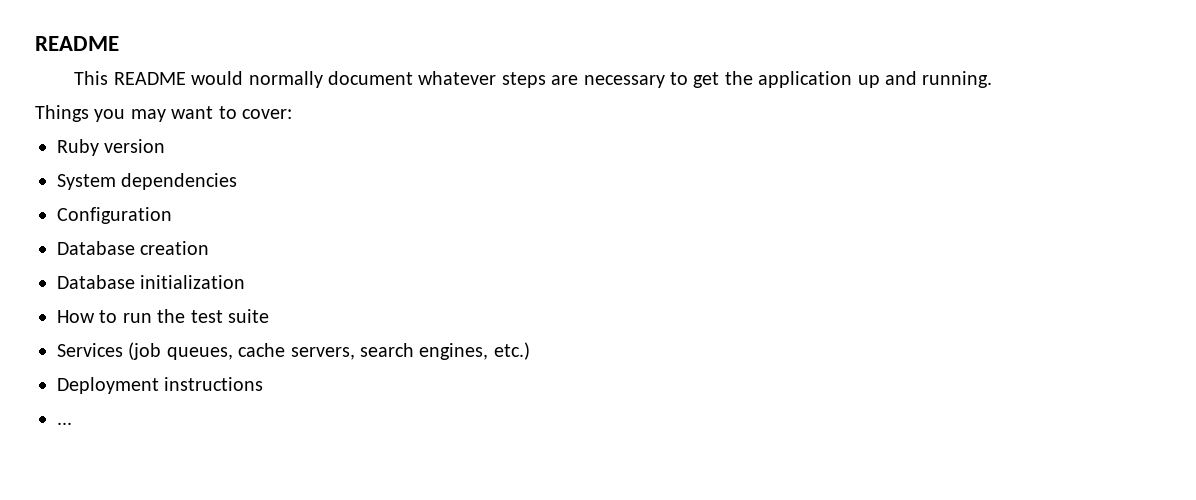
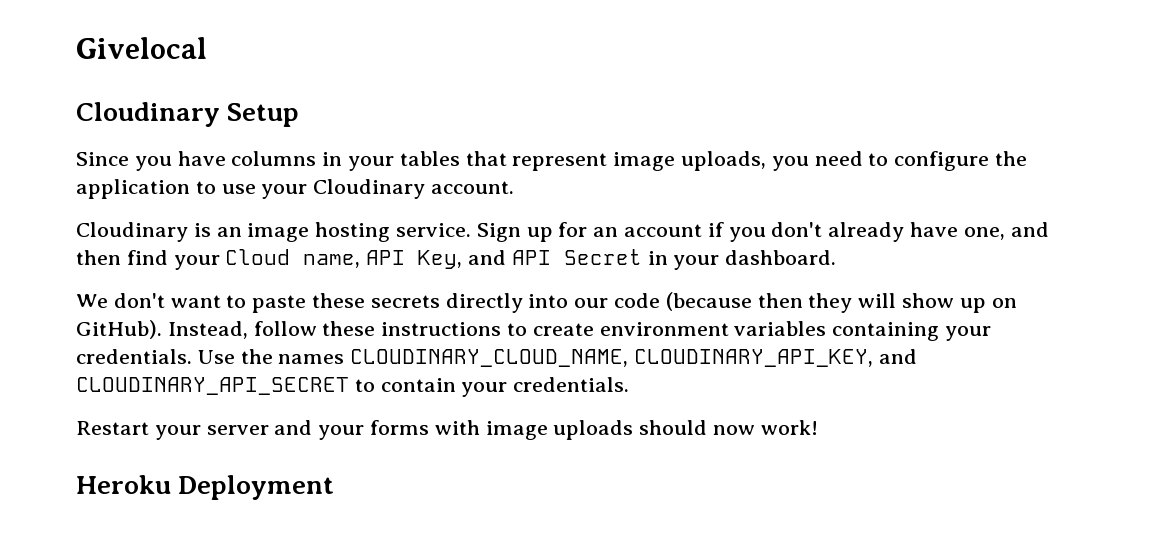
[35,36,119,51] [74,71,993,88] [35,105,292,122] [57,139,166,156] [57,173,238,190] [57,207,172,224] [57,241,210,255] [57,275,246,289] [57,309,269,323] [57,342,530,360] [57,377,264,394] [57,422,72,425] README // This README would normally document whatever steps are necessary to get the application up and running. // Things you may want to cover: // Ruby version // System dependencies // Configuration // Database creation // Database initialization // How to run the test suite // Services (job queues, cache servers, search engines, etc.) // Deployment instructions // ... -> [76,37,207,59] [76,102,300,127] [76,151,1028,171] [76,179,515,199] [76,222,1049,242] [76,249,837,270] [76,292,1017,313] [76,320,992,341] [76,349,917,367] [76,377,630,397] [76,420,818,440] [76,475,335,500] Givelocal // Cloudinary Setup // Since you have columns in your tables that represent image uploads, you need to configure the application to use your Cloudinary account. // Cloudinary is an image hosting service. Sign up for an account if you don't already have one, and then find your Cloud name, API Key, and API Secret in your dashboard. // We don't want to paste these secrets directly into our code (because then they will show up on GitHub). Instead, follow these instructions to create environment variables containing your credentials. Use the names CLOUDINARY_CLOUD_NAME, CLOUDINARY_API_KEY, and CLOUDINARY_API_SECRET to contain your credentials. // Restart your server and your forms with image uploads should now work! // Heroku Deployment

